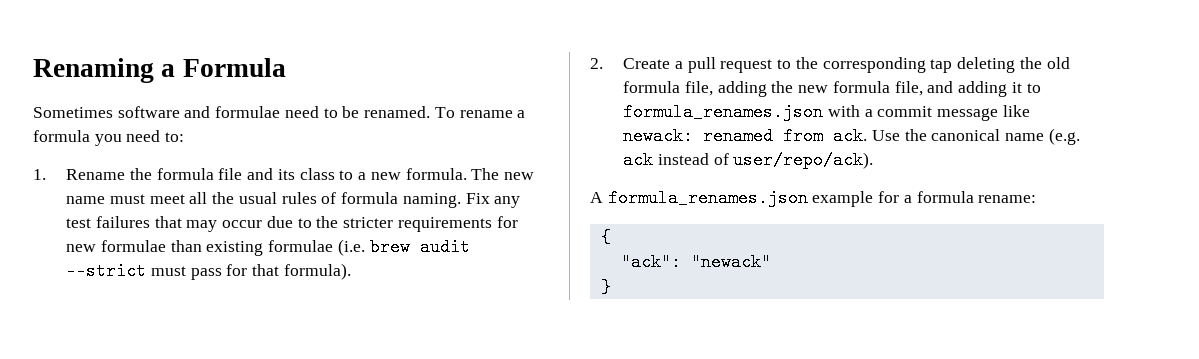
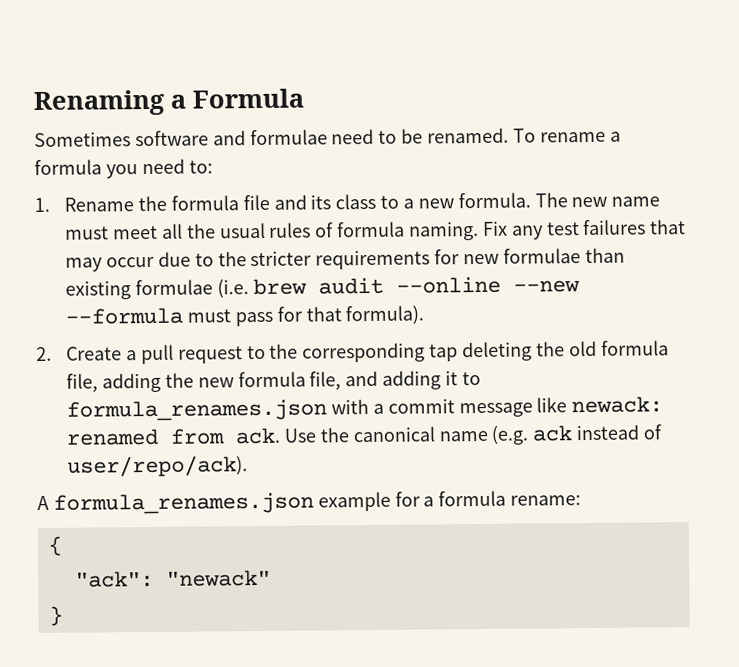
[66,262,147,280] --strict -> [395,276,580,294] [65,307,184,325] --online --new --formula

